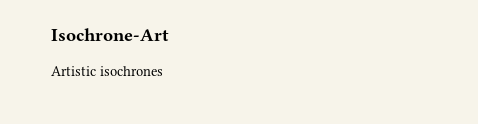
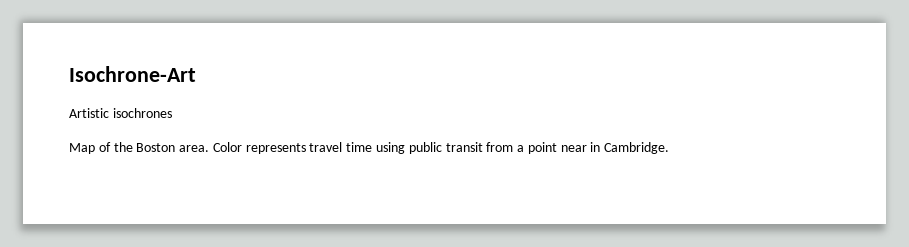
(163, 71) none -> [69,142,670,154] // Map of the Boston area. Color represents travel time using public transit from a point near in Cambridge.

